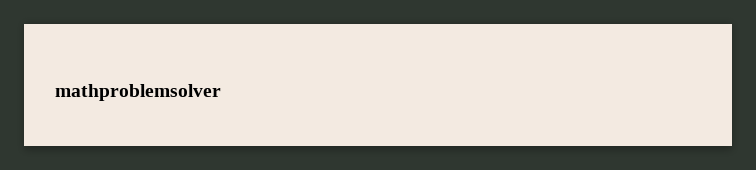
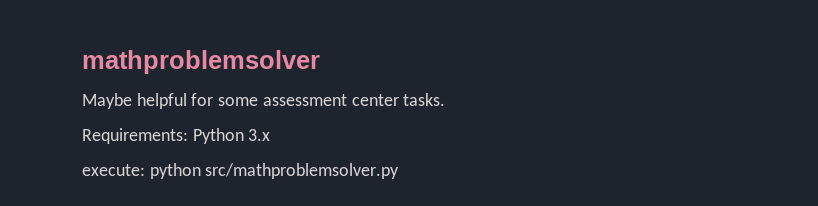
(221, 92) none -> [82,93,446,109] [82,128,271,144] [82,163,400,179] // Maybe helpful for some assessment center tasks. // Requirements: Python 3.x // execute: python src/mathproblemsolver.py

